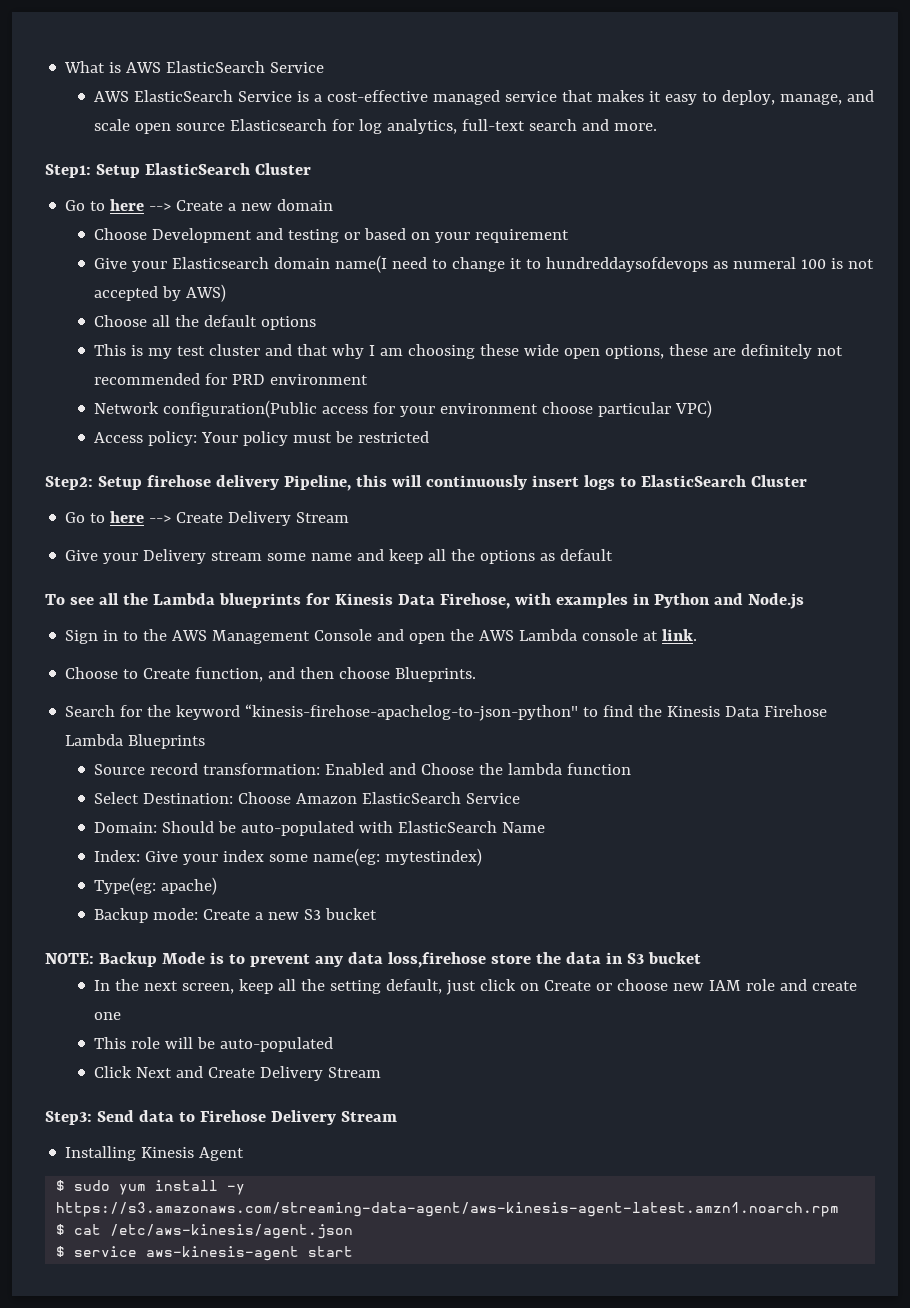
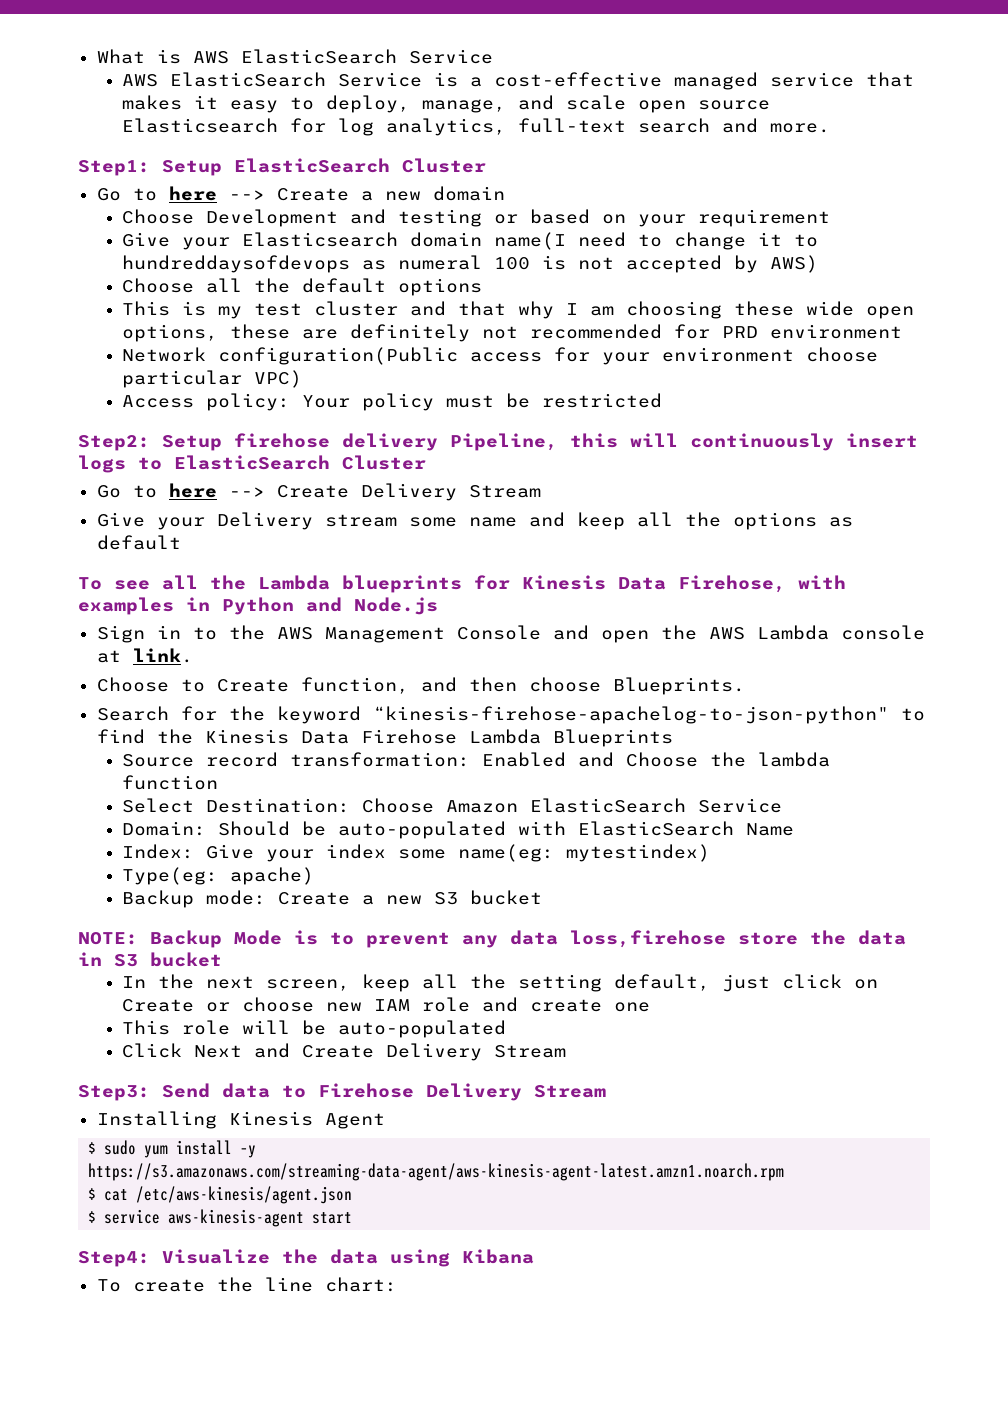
(354, 1251) none -> [78,1249,534,1267] [96,1277,397,1292] // Step4: Visualize the data using Kibana // To create the line chart:

